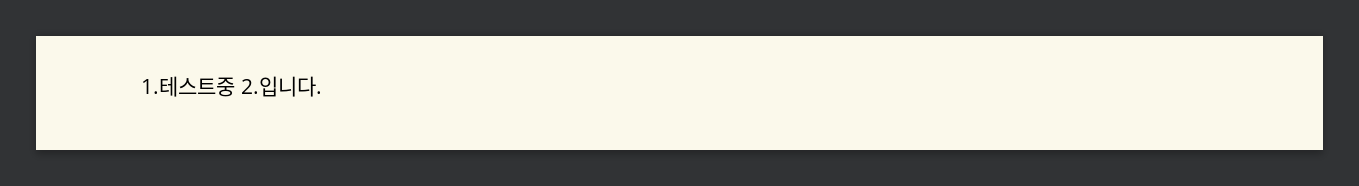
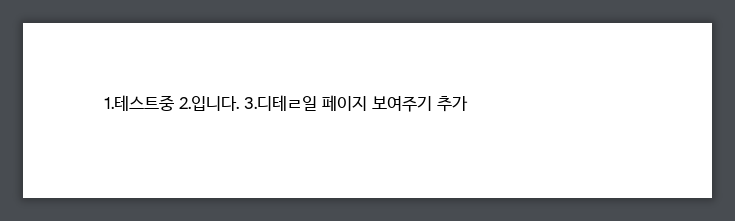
(322, 86) none -> [244,95,468,112] 3.디테ㄹ일 페이지 보여주기 추가

